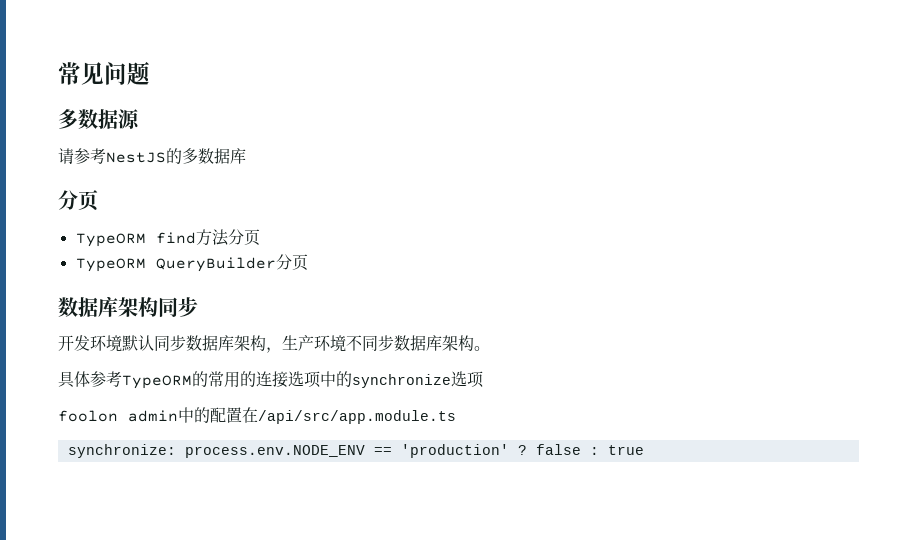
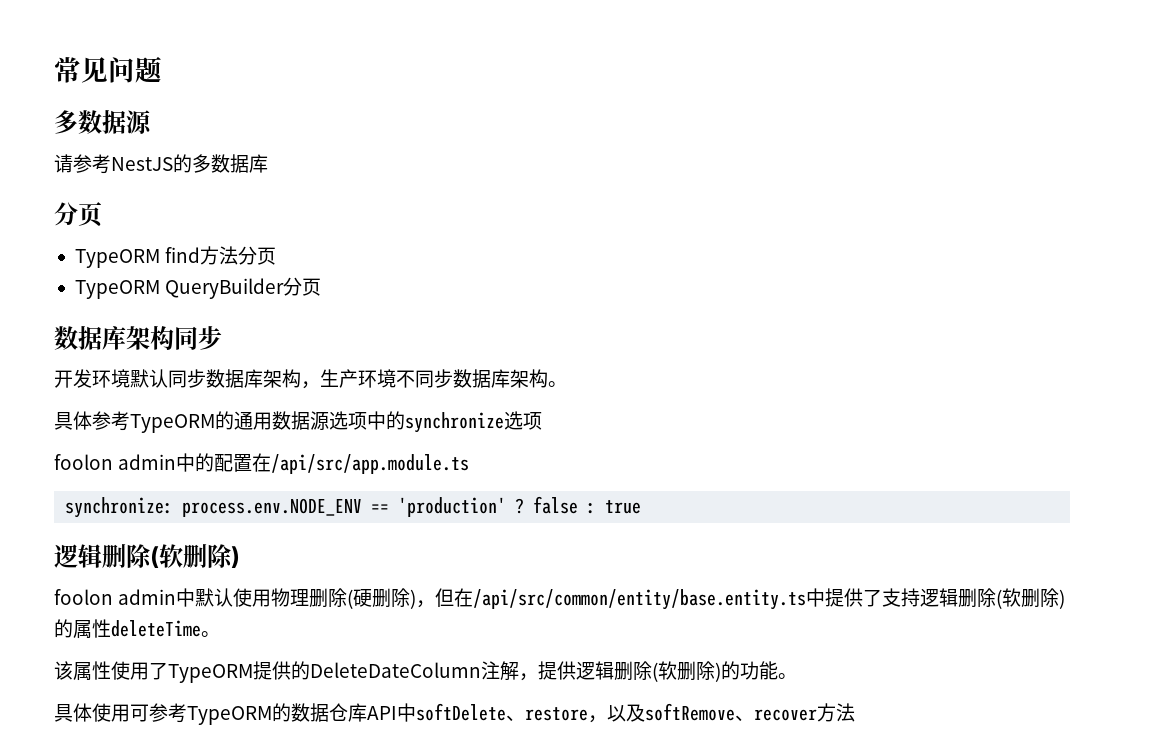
[208,371,288,388] 常用的连接 -> [234,411,329,431] 通用数据源
(644, 450) none -> [54,544,240,568] [54,588,1066,610] [54,619,220,639] [54,661,797,683] [54,703,855,725] // 逻辑删除(软删除) // foolon admin中默认使用物理删除(硬删除)，但在/api/src/common/entity/base.entity.ts中提供了支持逻辑删除(软删除)的属性deleteTime。 // 该属性使用了TypeORM提供的DeleteDateColumn注解，提供逻辑删除(软删除)的功能。 // 具体使用可参考TypeORM的数据仓库API中softDelete、restore，以及softRemove、recover方法

